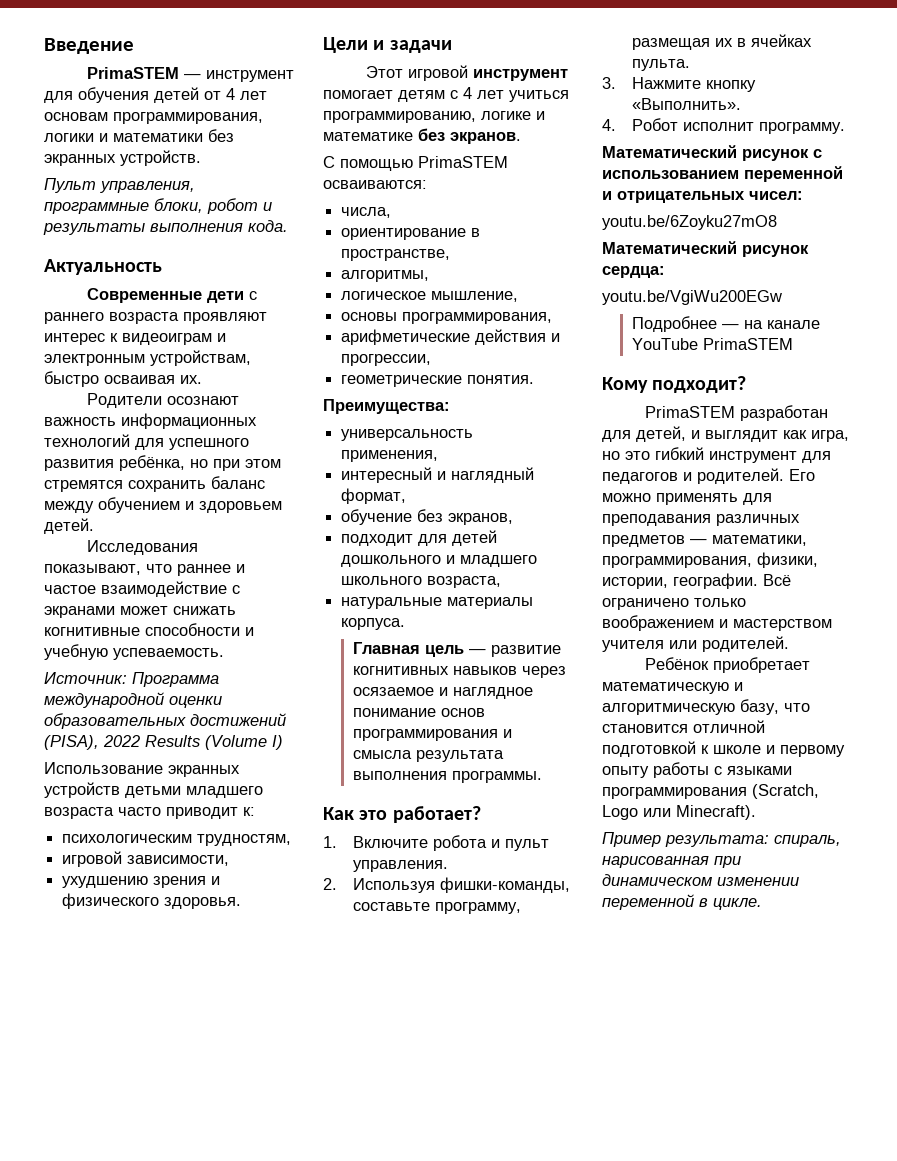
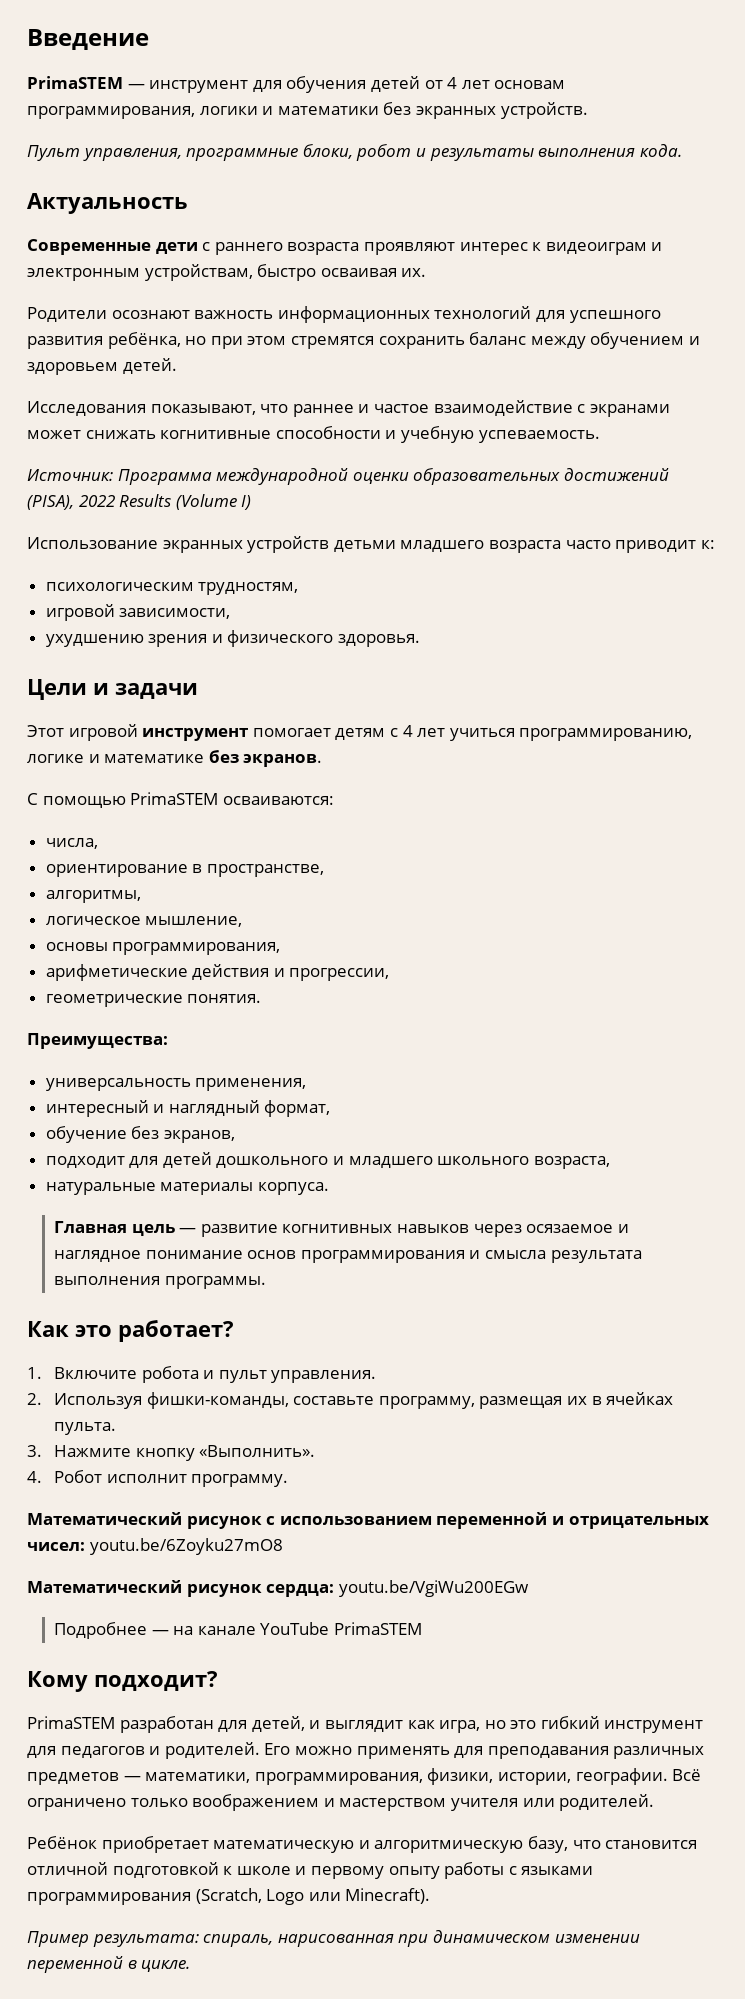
(803, 195) // -> (85, 1546) none
(665, 272) // -> (335, 1590) none

